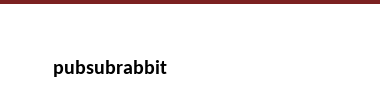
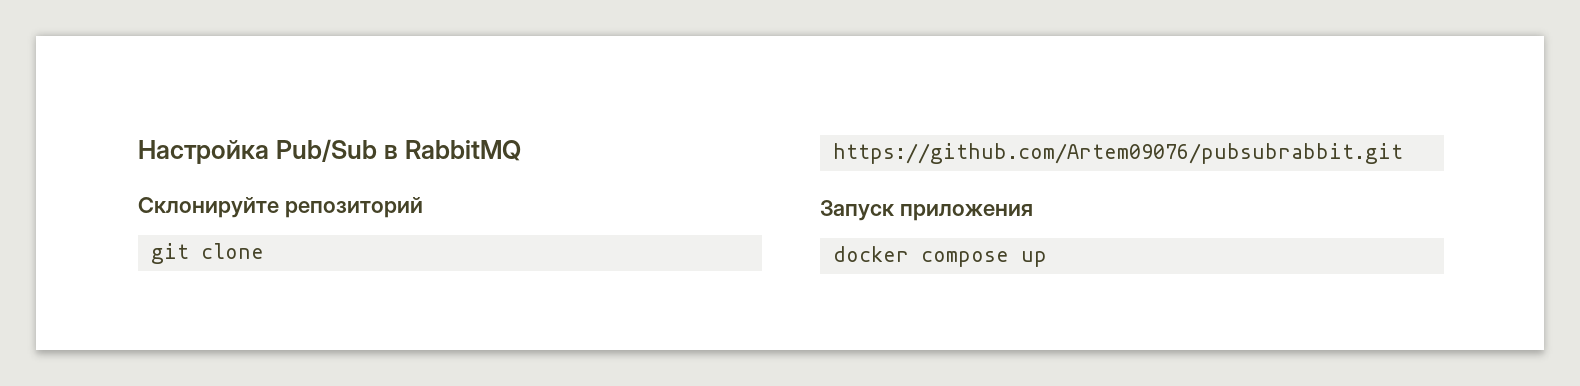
[53,60,167,77] pubsubrabbit -> [138,139,521,164] [138,197,423,218] [150,243,264,264] [832,143,1403,164] [820,200,1033,221] [832,246,1047,267] Настройка Pub/Sub в RabbitMQ // Склонируйте репозиторий // git clone https://github.com/Artem09076/pubsubrabbit.git // Запуск приложения // docker compose up

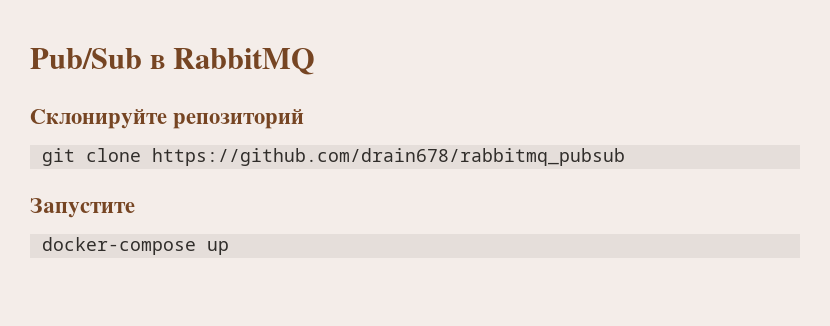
[138,140,269,164] Настройка -> (30, 58) none
[832,143,1403,164] [820,200,1033,221] [832,246,1009,267] https://github.com/Artem09076/pubsubrabbit.git // Запуск приложения // docker compose -> [151,148,625,166] [30,198,135,218] [41,237,196,255] https://github.com/drain678/rabbitmq_pubsub // Запустите // docker-compose

